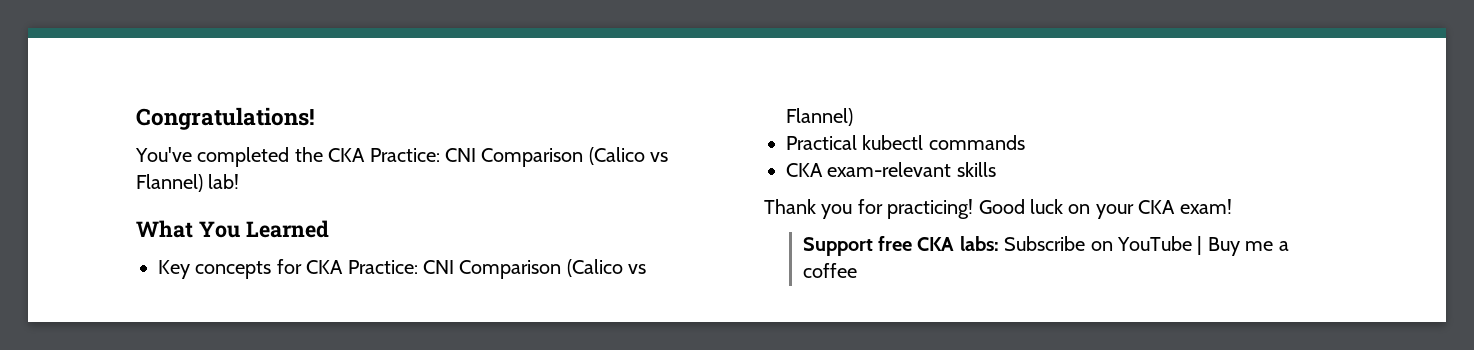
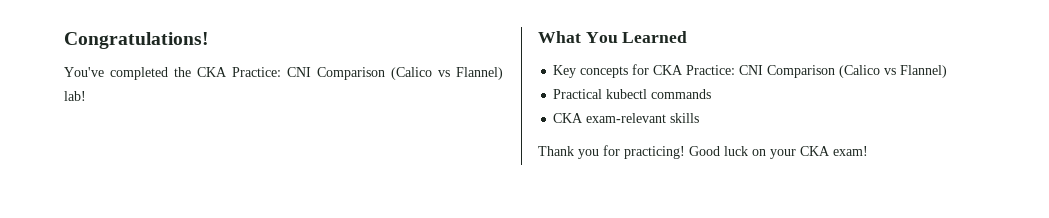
[802,236,1289,256] [802,263,857,278] // Support free CKA labs: Subscribe on YouTube | Buy me a coffee -> (868, 151) none

